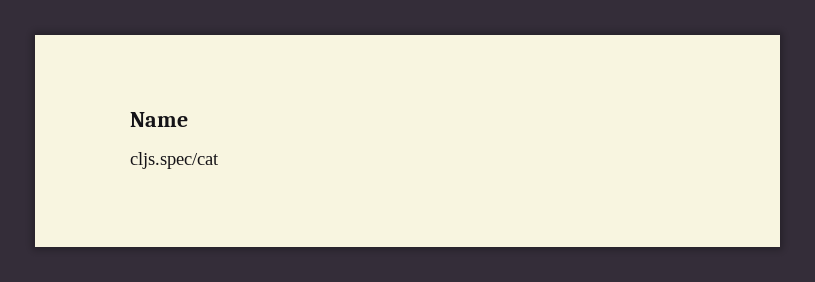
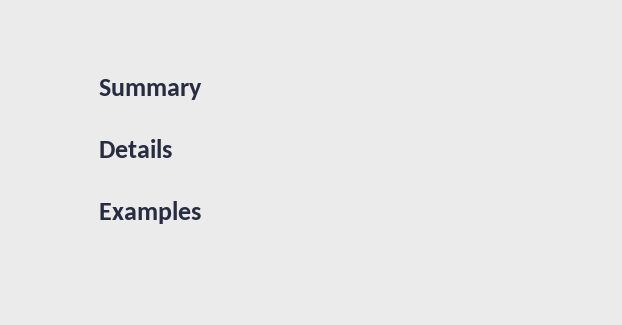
[130,112,188,127] [130,152,219,169] Name // cljs.spec/cat -> [99,79,202,100] [99,139,172,158] [99,201,201,224] Summary // Details // Examples

